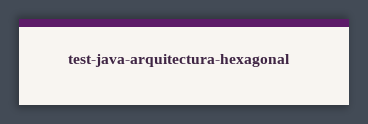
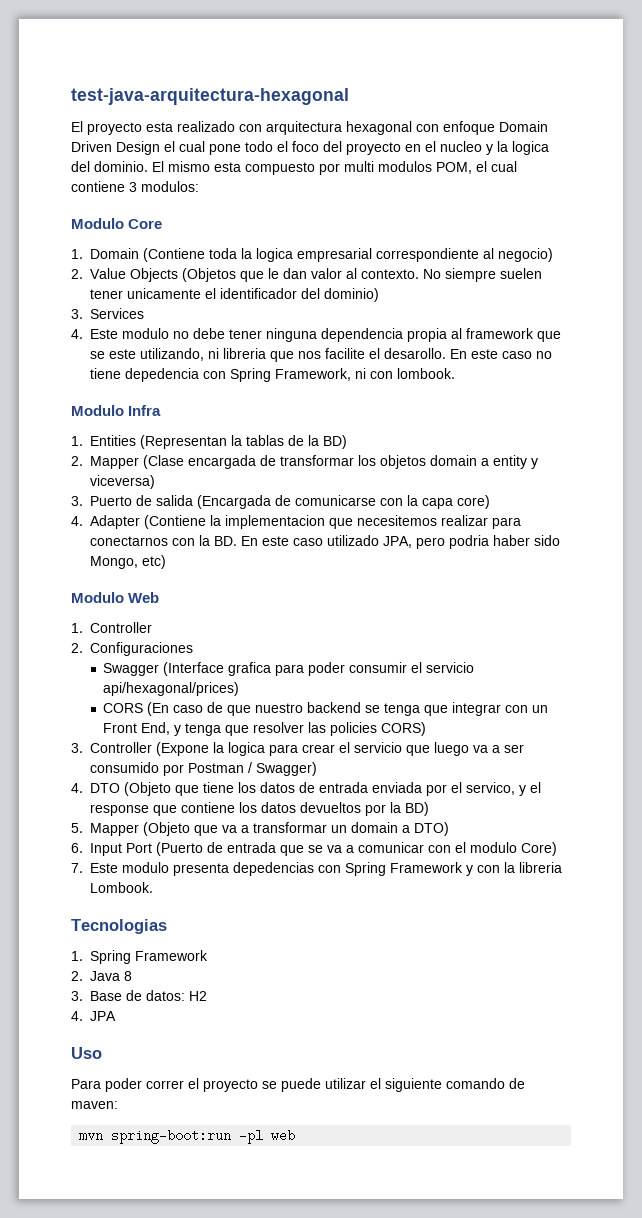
(290, 60) none -> [71,121,548,135] [71,141,549,155] [71,161,517,175] [71,181,199,192] [71,218,163,229] [71,248,553,262] [71,268,542,282] [90,288,379,302] [71,308,144,319] [71,328,561,342] [90,348,552,362] [90,368,455,382] [71,405,162,416] [71,435,347,449] [71,455,538,469] [90,475,155,489] [71,495,490,509] [71,515,521,529] [90,535,560,549] [90,555,166,569] [71,592,160,603] [71,622,152,633] [71,642,193,656] [103,662,475,676] [103,682,240,696] [103,702,549,716] [103,722,427,736] [71,742,524,756] [90,762,317,776] [71,782,541,796] [90,802,429,816] [71,822,449,836] [71,842,557,856] [71,862,562,876] [90,882,153,893] [71,919,167,934] [71,950,208,964] [71,971,132,981] [71,990,207,1001] [71,1011,116,1021] [71,1047,102,1059] [71,1078,525,1092] [71,1101,118,1109] [79,1129,296,1144] // El proyecto esta realizado con arquitectura hexagonal con enfoque Domain Driven Design el cual pone todo el foco del proyecto en el nucleo y la logica del dominio. El mismo esta compuesto por multi modulos POM, el cual contiene 3 modulos: // Modulo Core // 1. Domain (Contiene toda la logica empresarial correspondiente al negocio) // 2. Value Objects (Objetos que le dan valor al contexto. No siempre suelen tener unicamente el identificador del dominio) // 3. Services // 4. Este modulo no debe tener ninguna dependencia propia al framework que se este utilizando, ni libreria que nos facilite el desarollo. En este caso no tiene depedencia con Spring Framework, ni con lombook. // Modulo Infra // 1. Entities (Representan la tablas de la BD) // 2. Mapper (Clase encargada de transformar los objetos domain a entity y viceversa) // 3. Puerto de salida (Encargada de comunicarse con la capa core) // 4. Adapter (Contiene la implementacion que necesitemos realizar para conectarnos con la BD. En este caso utilizado JPA, pero podria haber sido Mongo, etc) // Modulo Web // 1. Controller // 2. Configuraciones // Swagger (Interface grafica para poder consumir el servicio api/hexagonal/prices) // CORS (En caso de que nuestro backend se tenga que integrar con un Front End, y tenga que resolver las policies CORS) // 3. Controller (Expone la logica para crear el servicio que luego va a ser consumido por Postman / Swagger) // 4. DTO (Objeto que tiene los datos de entrada enviada por el servico, y el response que contiene los datos devueltos por la BD) // 5. Mapper (Objeto que va a transformar un domain a DTO) // 6. Input Port (Puerto de entrada que se va a comunicar con el modulo Core) // 7. Este modulo presenta depedencias con Spring Framework y con la libreria Lombook. // Tecnologias // 1. Spring Framework // 2. Java 8 // 3. Base de datos: H2 // 4. JPA // Uso // Para poder correr el proyecto se puede utilizar el siguiente comando de maven: // mvn spring-boot:run -pl web

